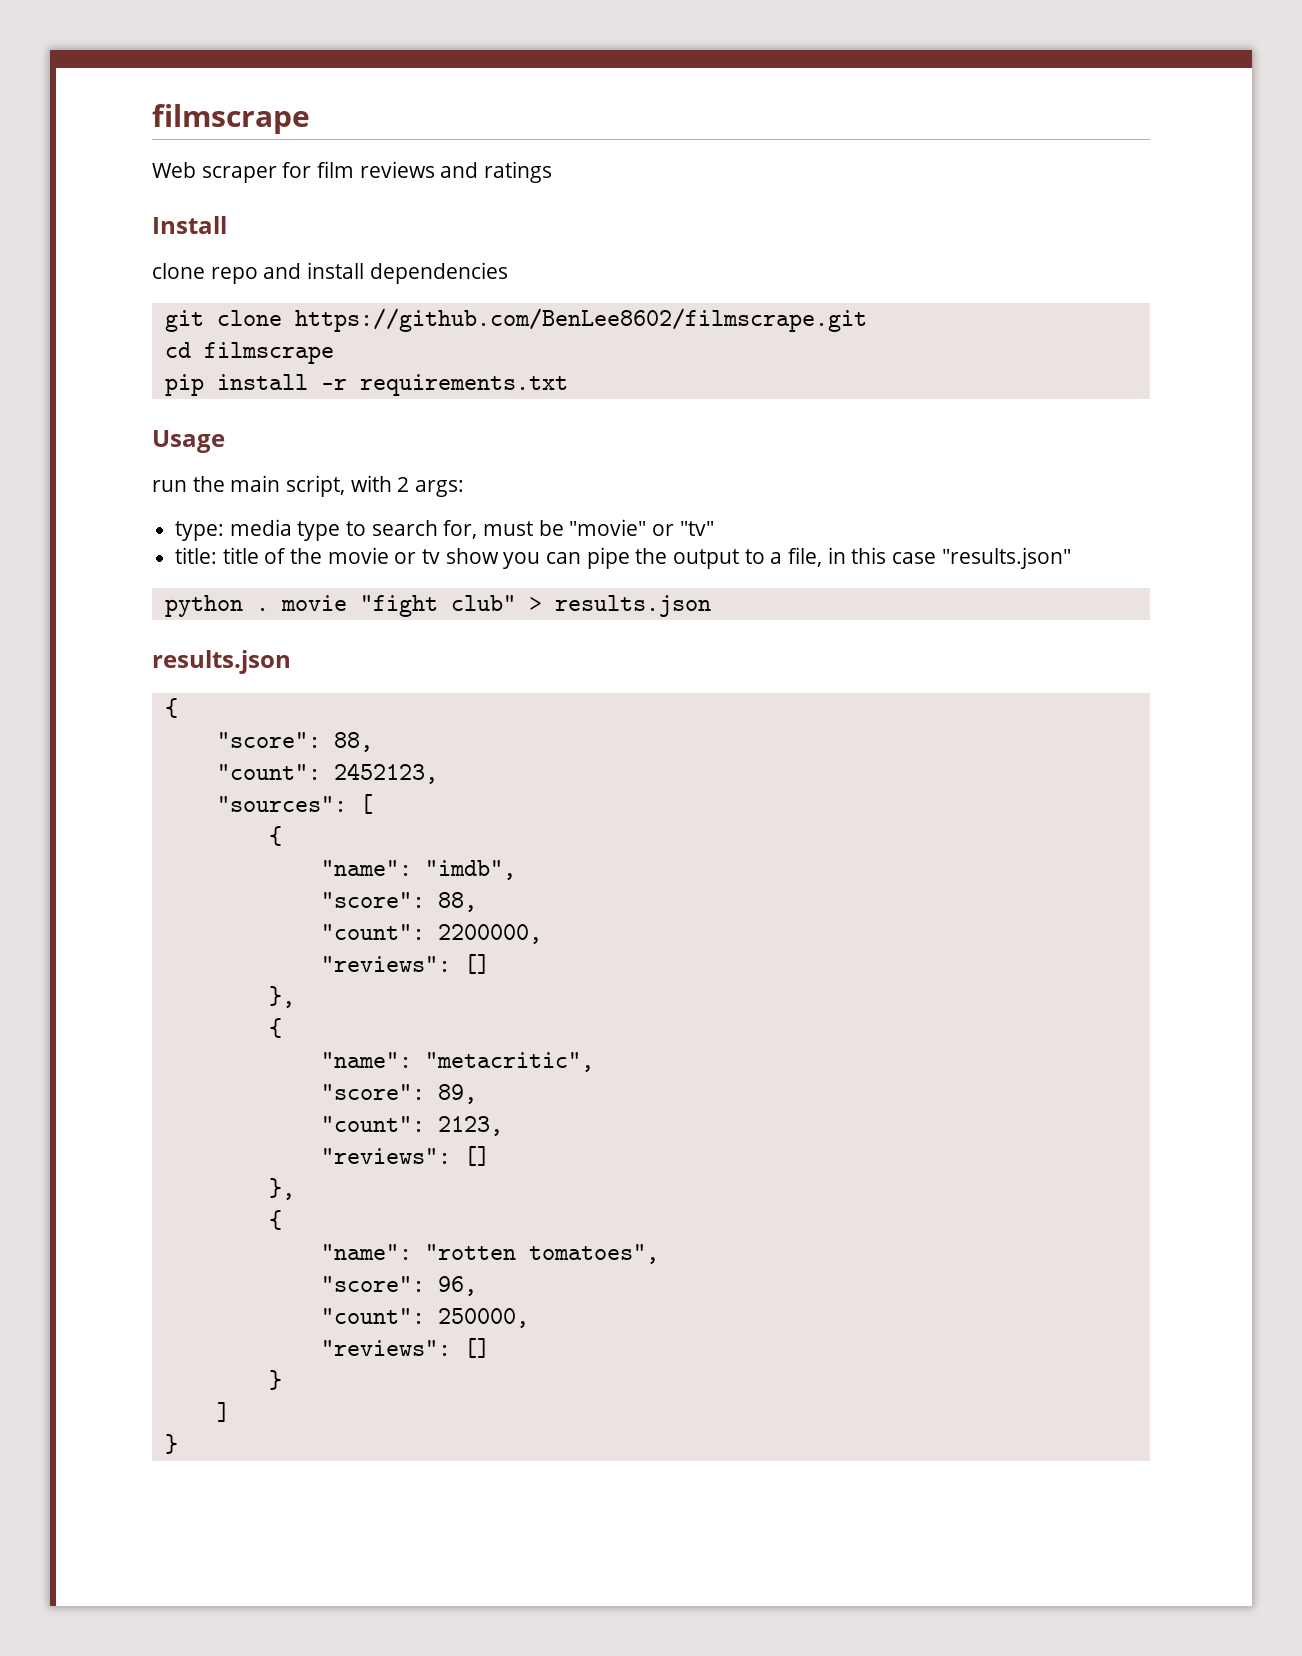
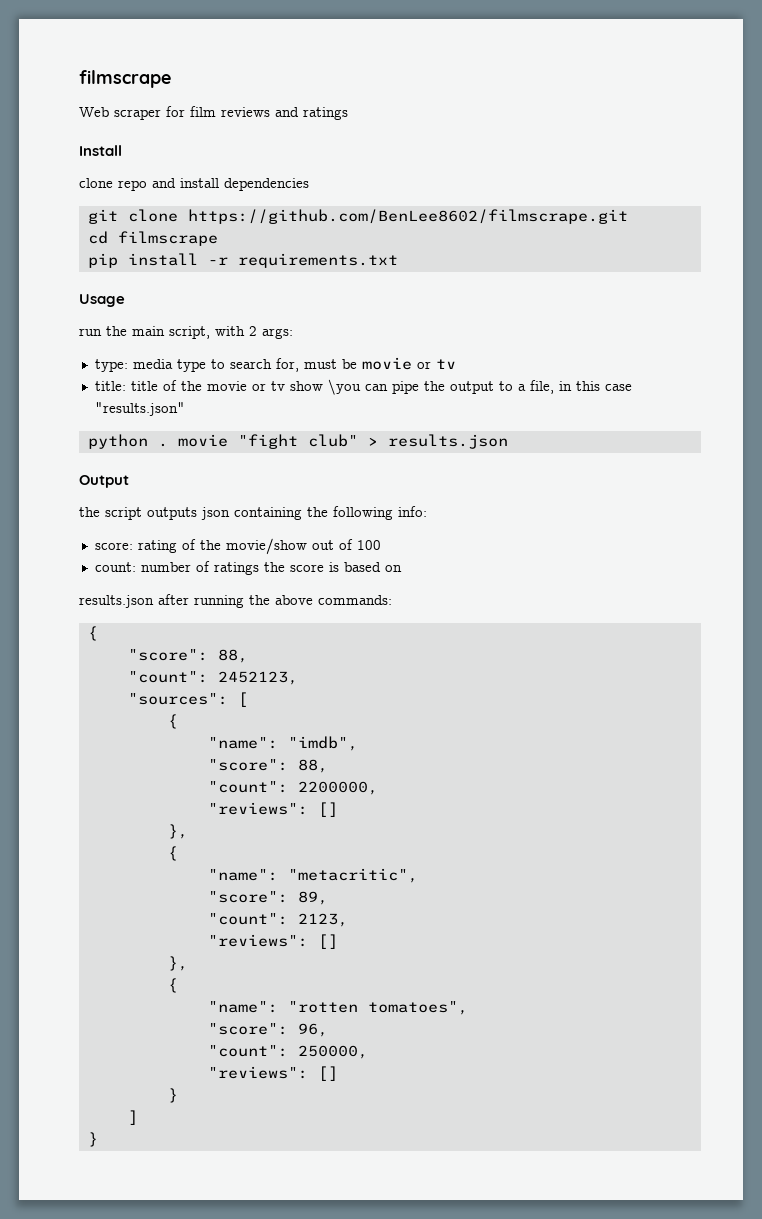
[569,519,714,536] "movie" or "tv" -> [361,357,456,370] movie or tv
[503,552,541,569] you -> [327,379,361,395] \you
[152,650,291,674] results.json -> [79,475,129,488] [79,506,427,520] [94,538,381,555] [94,561,402,575] [79,594,392,608] Output // the script outputs json containing the following info: // score: rating of the movie/show out of 100 // count: number of ratings the score is based on // results.json after running the above commands:

